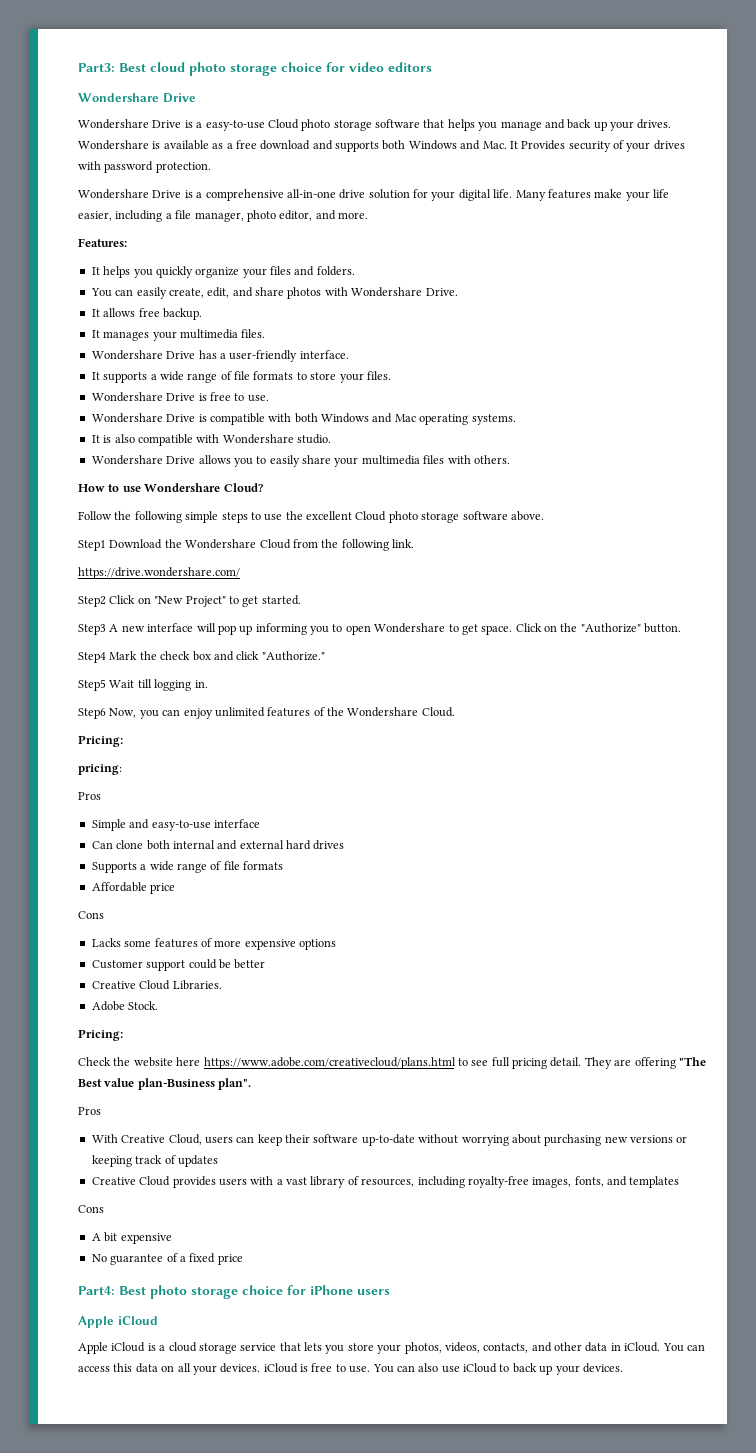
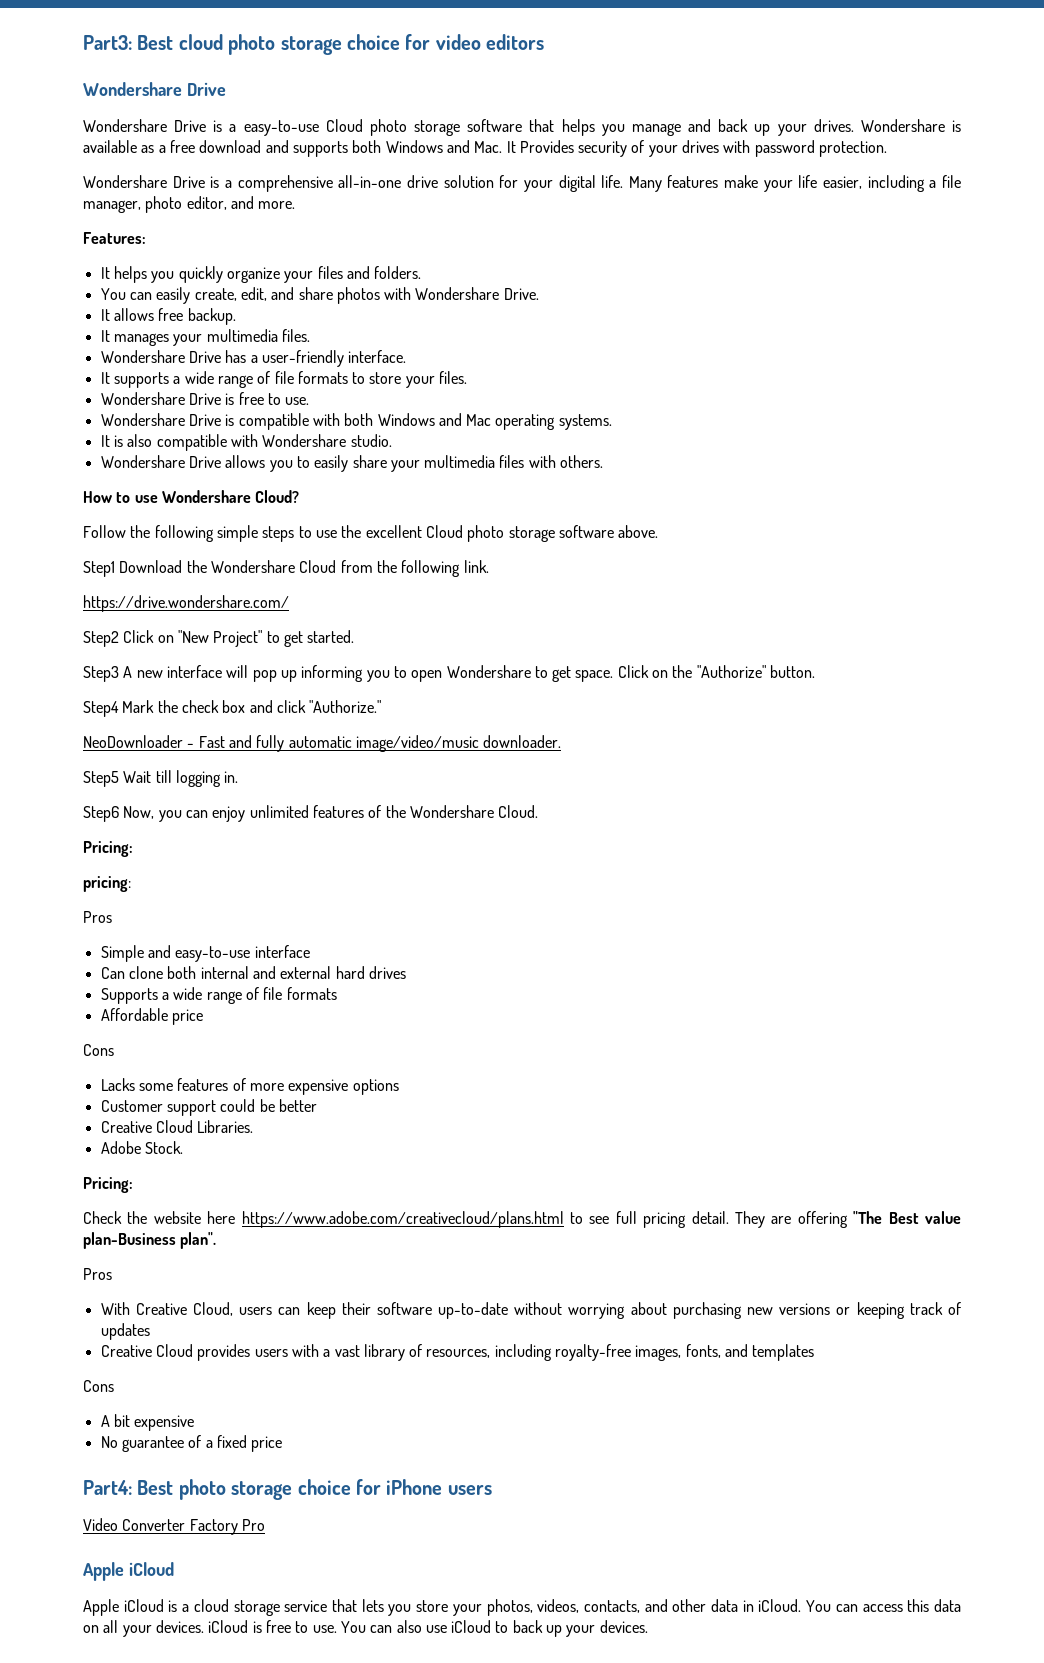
(325, 656) none -> [83,735,562,752] // NeoDownloader - Fast and fully automatic image/video/music downloader.
(390, 1292) none -> [83,1518,265,1535] // Video Converter Factory Pro

